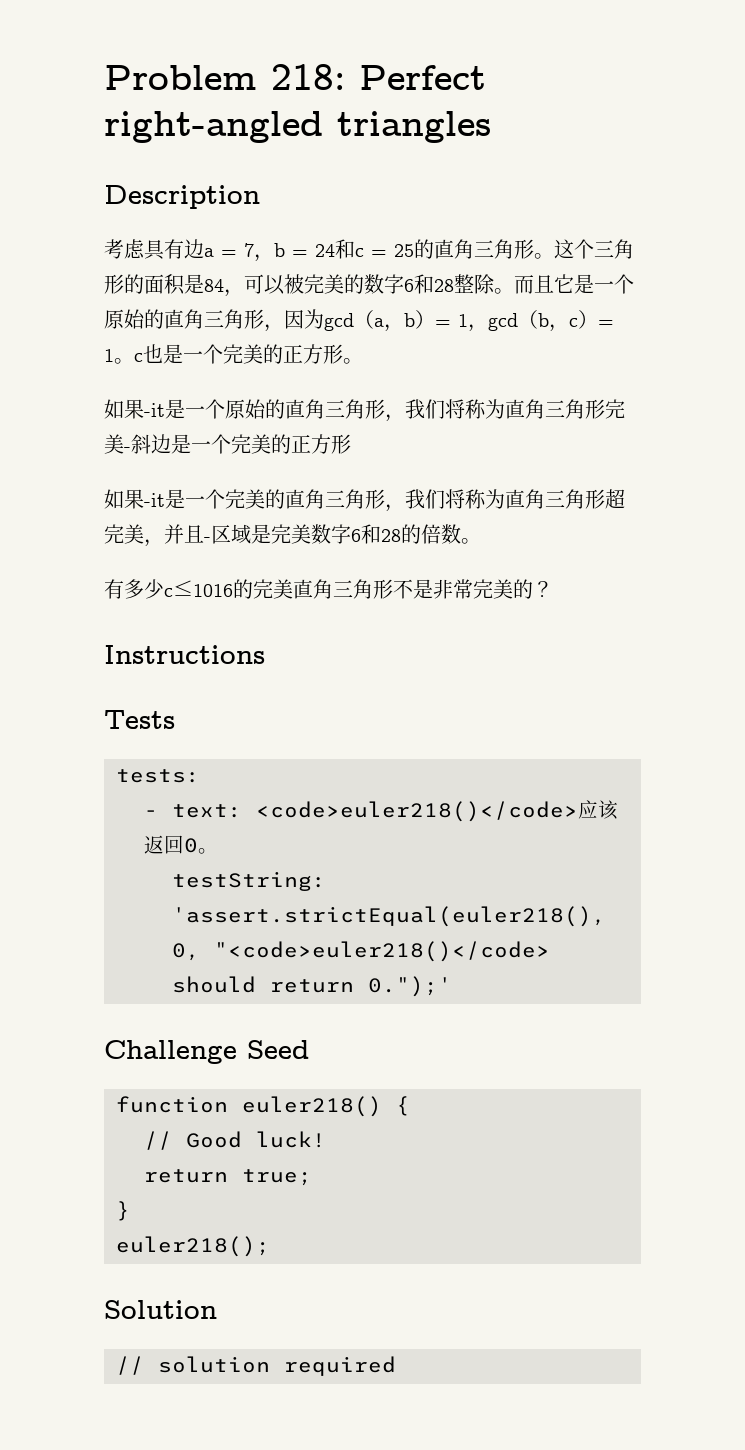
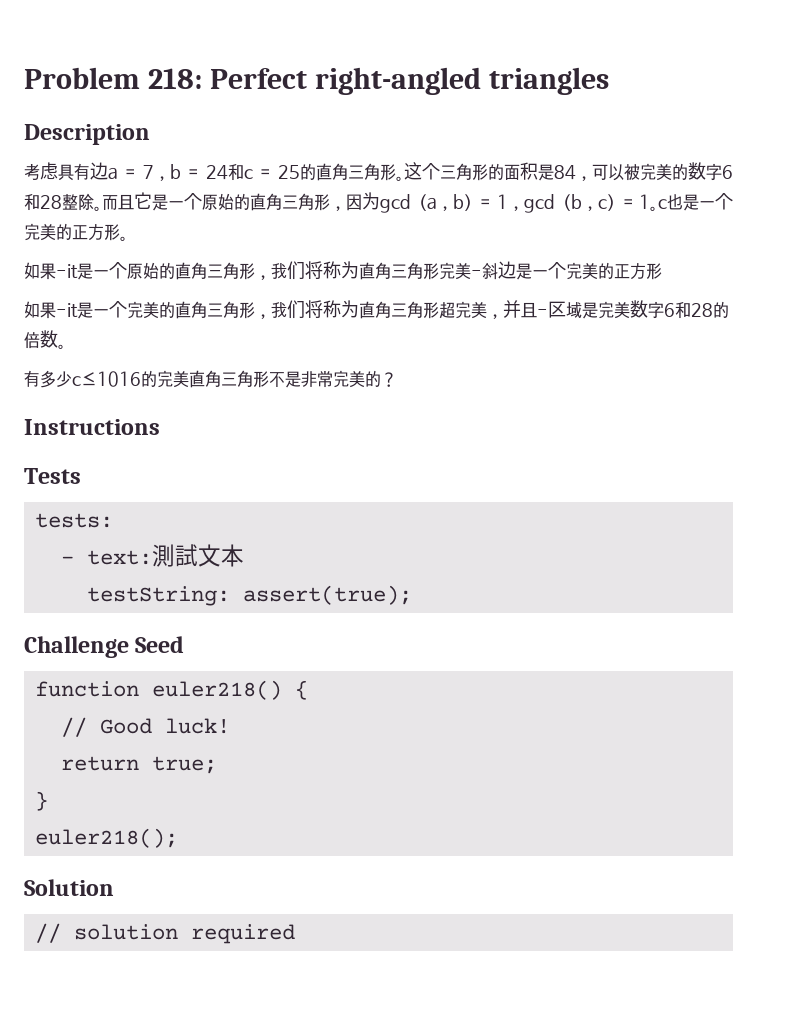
[256,800,618,822] [144,835,218,854] [172,871,326,891] [172,906,606,927] [172,941,550,962] [172,976,452,997] <code>euler218()</code>应该返回0。 // testString: 'assert.strictEqual(euler218(), 0, "<code>euler218()</code> should return 0.");' -> [151,544,244,567] [86,585,412,606] 測試文本 // testString: assert(true);

